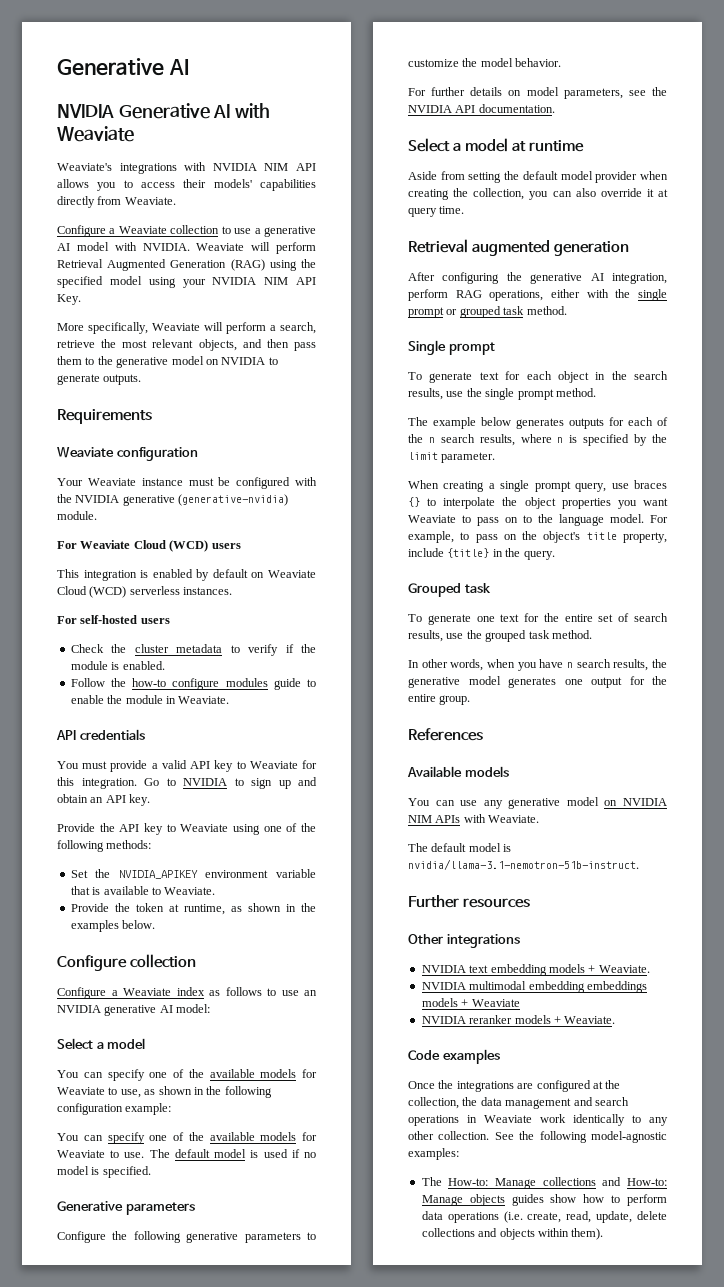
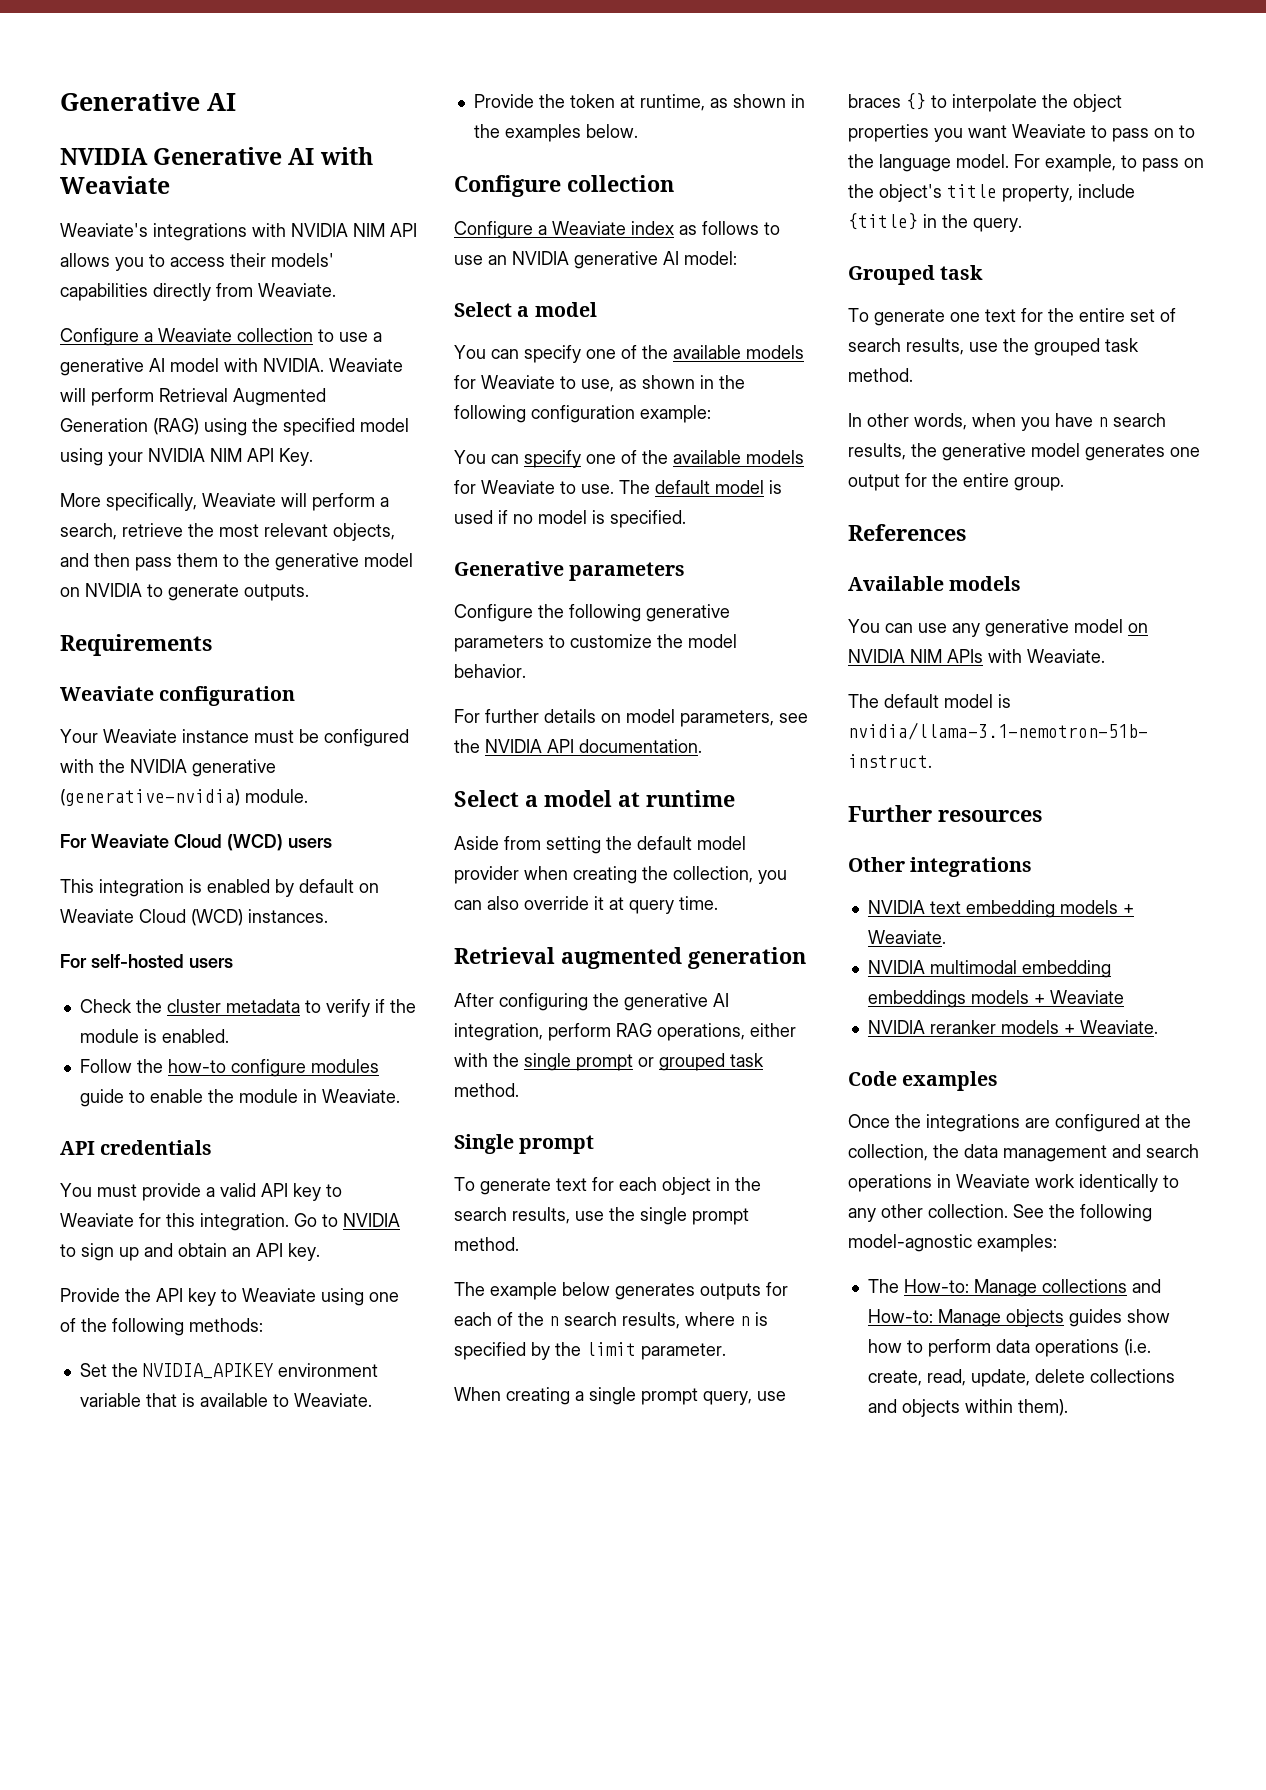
[129,586,180,595] serverless -> (243, 917) none

